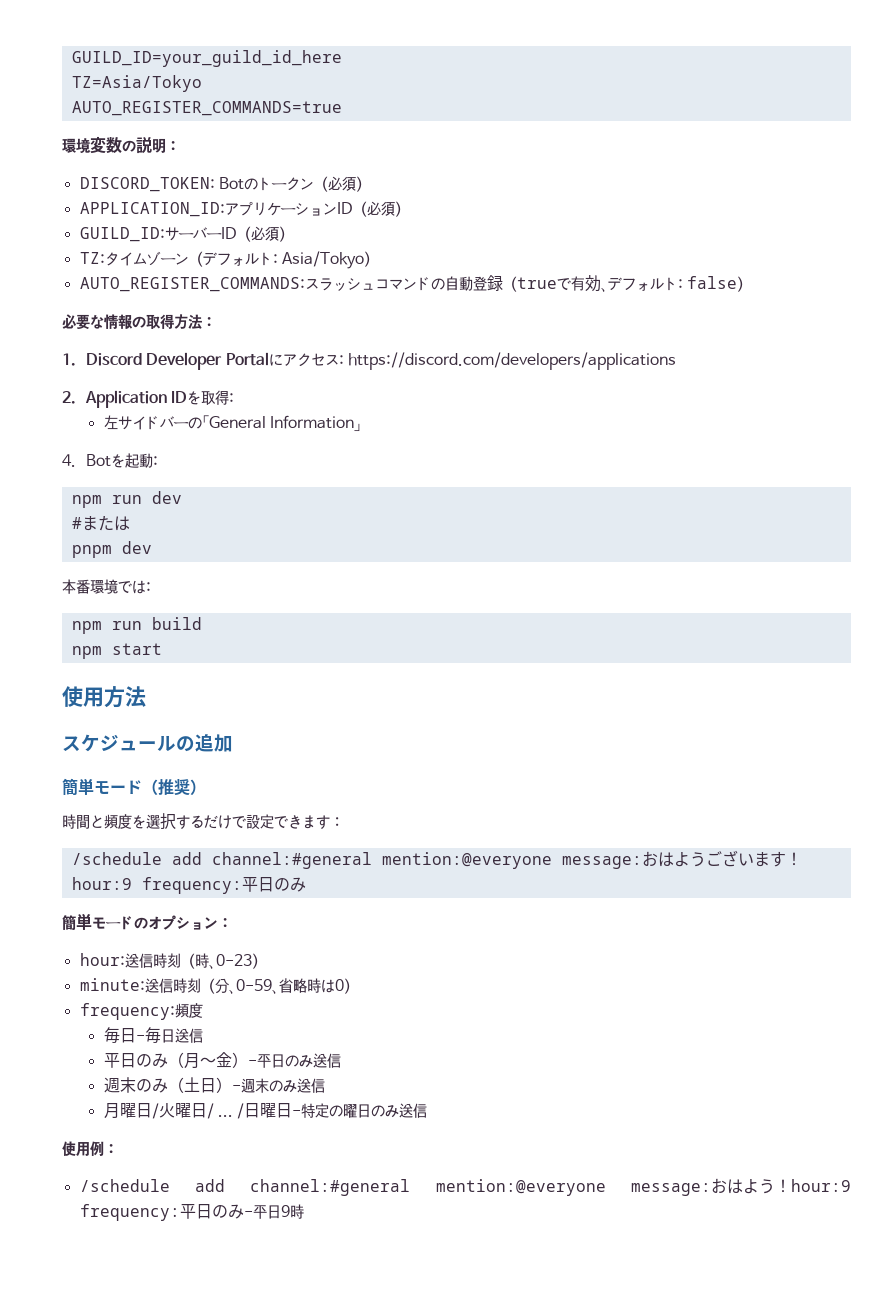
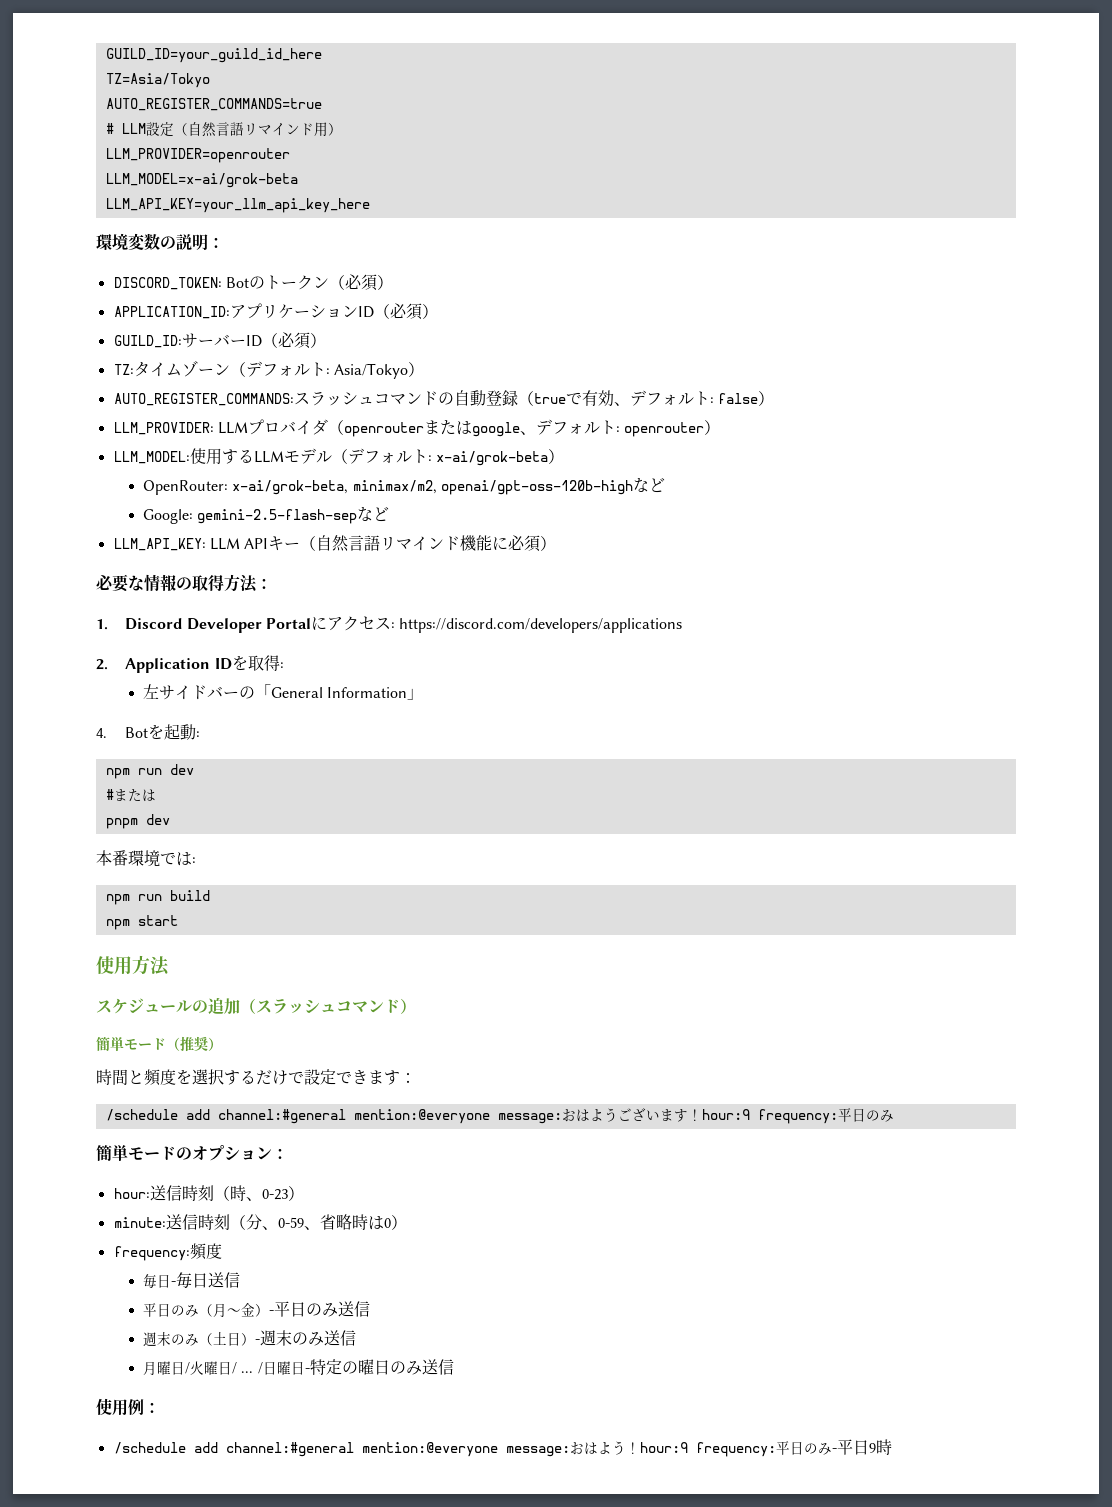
(342, 108) none -> [105,121,342,137] [105,148,290,163] [105,173,298,188] [105,198,370,213] // # LLM設定（自然言語リマインド用） // LLM_PROVIDER=openrouter // LLM_MODEL=x-ai/grok-beta // LLM_API_KEY=your_llm_api_key_here
(751, 284) none -> [113,419,721,437] [113,448,564,466] [143,477,665,495] [143,506,390,524] [113,535,557,552] // LLM_PROVIDER: LLMプロバイダ（openrouterまたはgoogle、デフォルト: openrouter） // LLM_MODEL:使用するLLMモデル（デフォルト: x-ai/grok-beta） // OpenRouter: x-ai/grok-beta, minimax/m2, openai/gpt-oss-120b-highなど // Google: gemini-2.5-flash-sepなど // LLM_API_KEY: LLM APIキー（自然言語リマインド機能に必須）
(233, 743) none -> [240,998,416,1014] （スラッシュコマンド）

